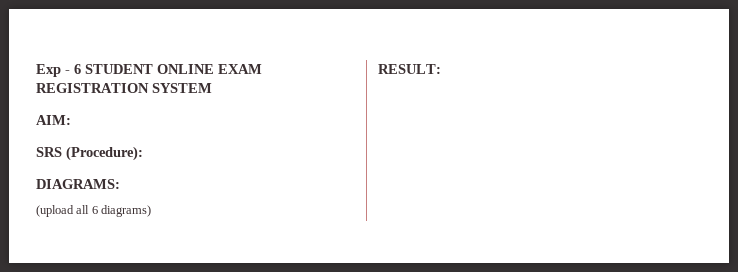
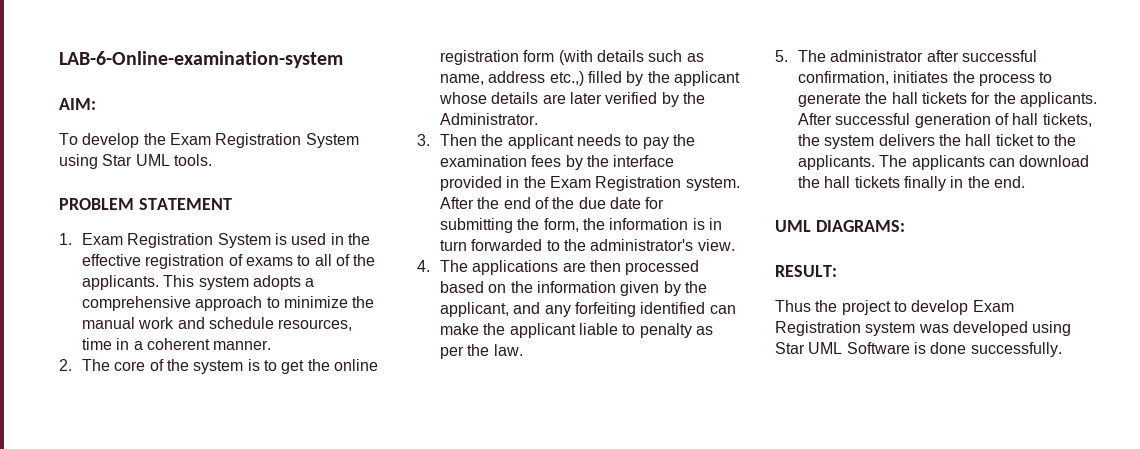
[36,64,262,77] [36,83,212,93] [36,115,71,125] [36,146,143,161] [36,179,120,189] [36,205,152,217] [378,64,441,74] Exp - 6 STUDENT ONLINE EXAM REGISTRATION SYSTEM // AIM: // SRS (Procedure): // DIAGRAMS: // (upload all 6 diagrams) // RESULT: -> [59,51,343,68] [59,98,96,110] [59,133,359,148] [59,154,212,169] [59,198,232,210] [59,233,371,248] [82,254,376,269] [82,275,315,290] [82,296,375,311] [82,317,353,331] [82,338,272,350] [59,359,379,374] [440,50,704,65] [440,71,741,86] [439,92,706,107] [440,113,539,125] [417,134,696,149] [440,155,675,170] [440,176,740,191] [440,197,665,209] [440,218,723,233] [440,239,735,251] [417,260,700,275] [440,281,708,296] [440,302,736,317] [440,323,714,338] [440,344,523,359] [775,50,1038,62] [798,71,1053,86] [798,92,1098,107] [798,113,1092,128] [798,134,1077,149] [798,155,1090,170] [798,176,1026,191] [775,220,905,232] [775,265,837,277] [775,300,1014,315] [775,321,1072,336] [775,342,1062,357] LAB-6-Online-examination-system // AIM: // To develop the Exam Registration System using Star UML tools. // PROBLEM STATEMENT // 1. Exam Registration System is used in the effective registration of exams to all of the applicants. This system adopts a comprehensive approach to minimize the manual work and schedule resources, time in a coherent manner. // 2. The core of the system is to get the online registration form (with details such as name, address etc.,) filled by the applicant whose details are later verified by the Administrator. // 3. Then the applicant needs to pay the examination fees by the interface provided in the Exam Registration system. After the end of the due date for submitting the form, the information is in turn forwarded to the administrator's view. // 4. The applications are then processed based on the information given by the applicant, and any forfeiting identified can make the applicant liable to penalty as per the law. // 5. The administrator after successful confirmation, initiates the process to generate the hall tickets for the applicants. After successful generation of hall tickets, the system delivers the hall ticket to the applicants. The applicants can download the hall tickets finally in the end. // UML DIAGRAMS: // RESULT: // Thus the project to develop Exam Registration system was developed using Star UML Software is done successfully.

